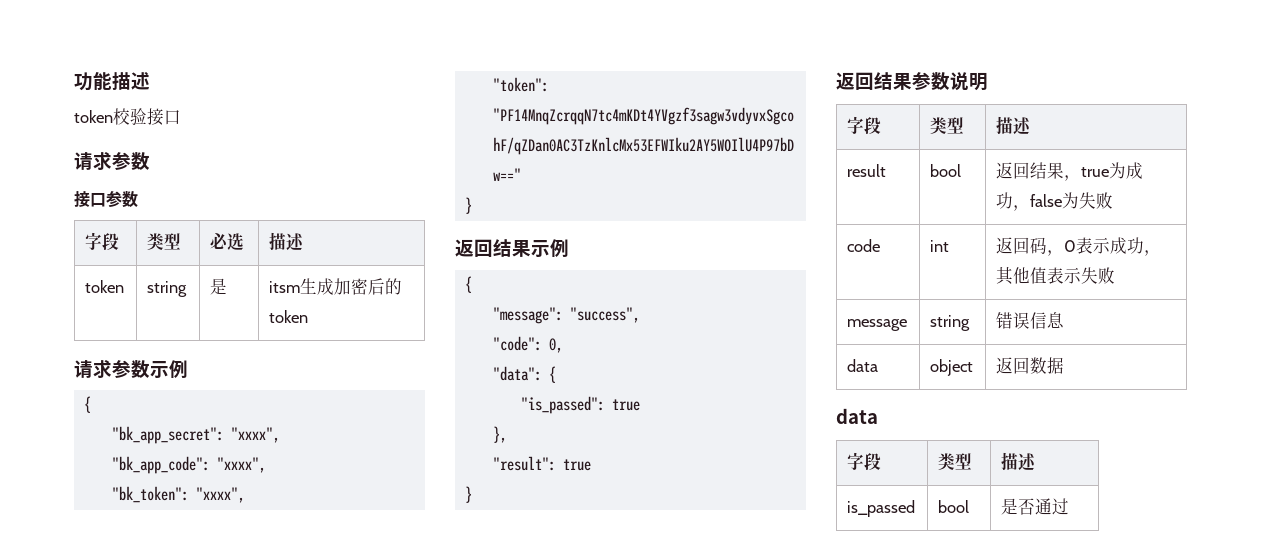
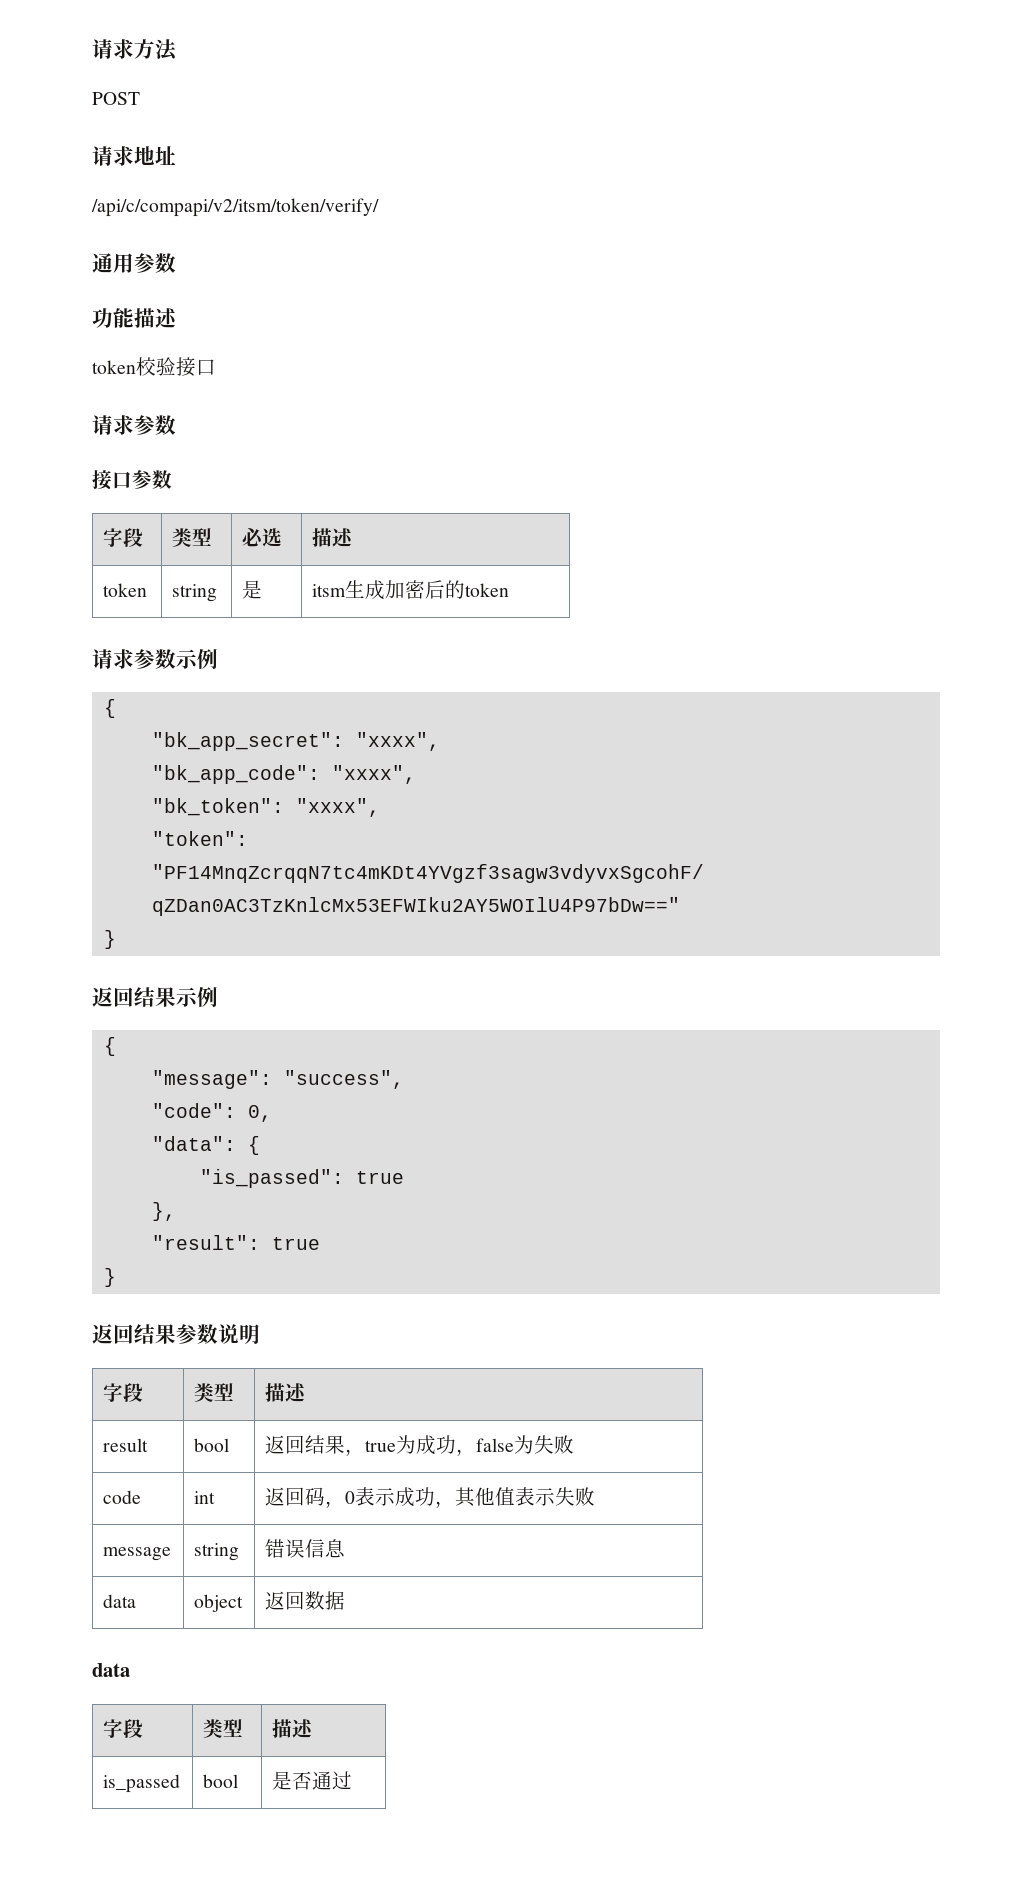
(74, 81) none -> [92,39,178,61] [92,92,140,105] [92,146,176,166] [91,198,379,217] [92,253,176,273] 请求方法 // POST // 请求地址 // /api/c/compapi/v2/itsm/token/verify/ // 通用参数 //

